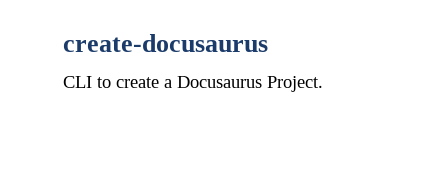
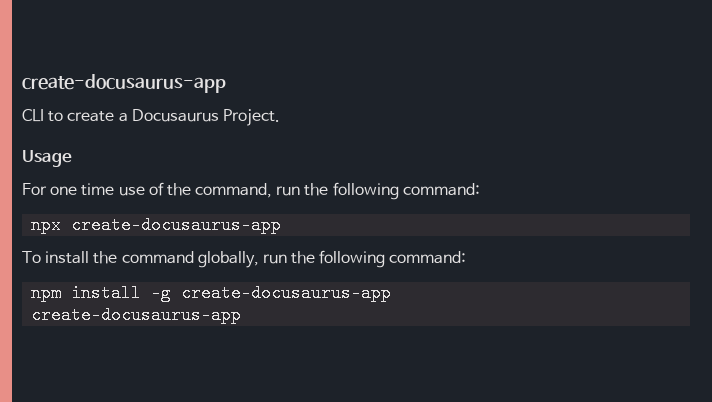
[63,34,268,52] create-docusaurus -> [22,74,226,93] create-docusaurus-app
(323, 84) none -> [22,150,72,167] [22,182,480,200] [31,216,282,234] [22,250,467,268] [31,284,392,302] [31,306,242,324] // Usage // For one time use of the command, run the following command: // npx create-docusaurus-app // To install the command globally, run the following command: // npm install -g create-docusaurus-app // create-docusaurus-app

